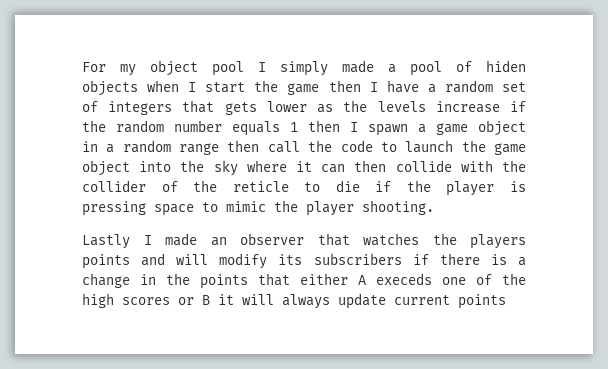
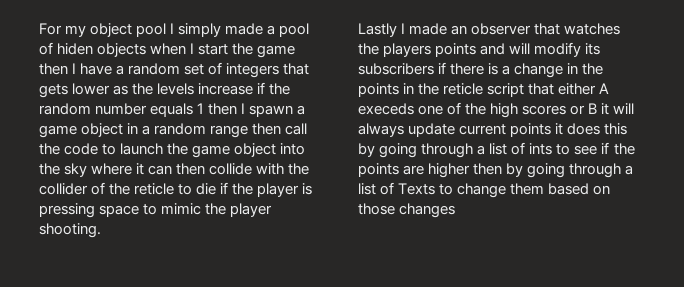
(248, 281) none -> [403,83,525,97] in the reticle script
(506, 301) none -> [555,123,628,135] [358,142,635,158] [358,163,634,178] [358,182,611,198] [358,203,456,218] it does this by going through a list of ints to see if the points are higher then by going through a list of Texts to change them based on those changes

